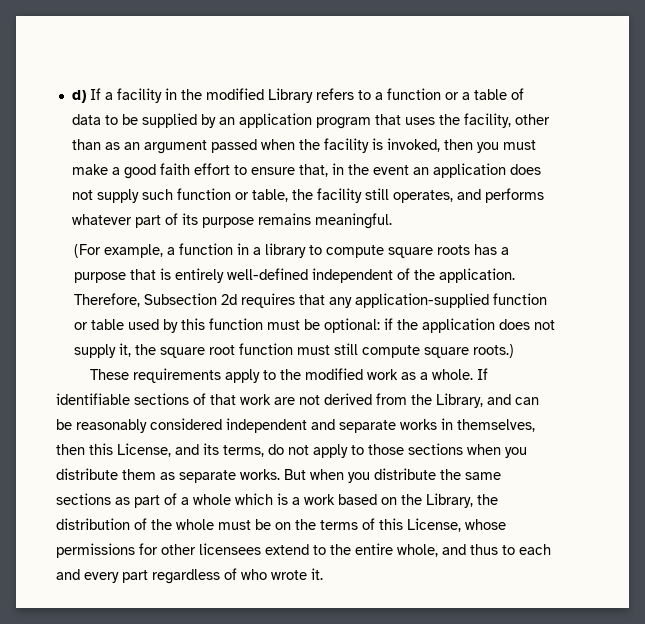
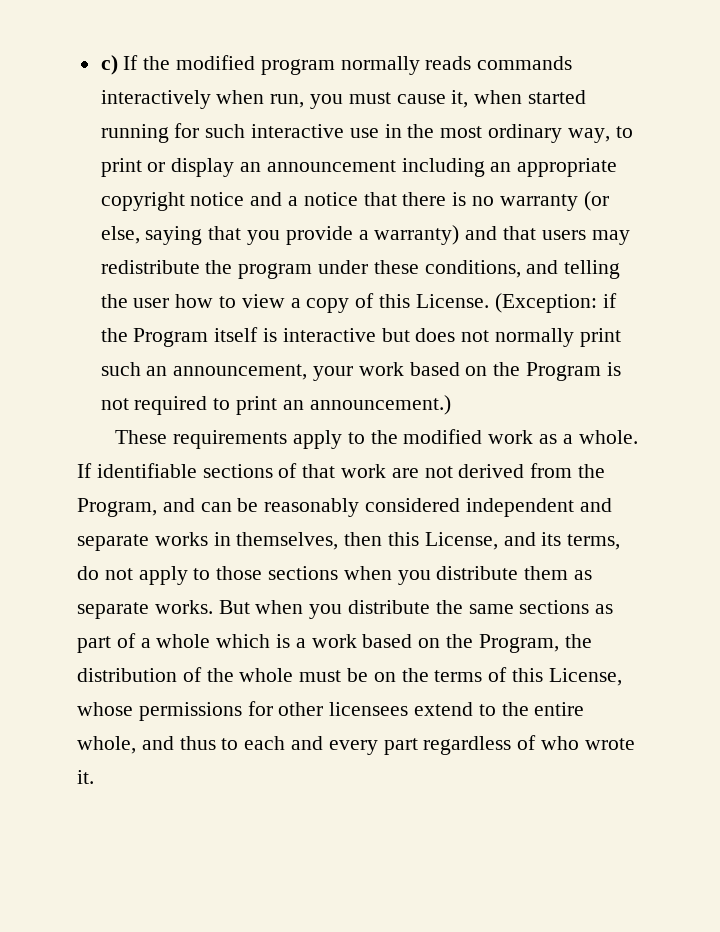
[71,88,524,103] [71,113,550,129] [71,138,536,154] [71,163,541,179] [71,188,544,203] [71,213,392,229] [73,243,509,258] [73,268,515,283] [73,293,547,308] [73,318,555,333] [73,343,514,358] d) If a facility in the modified Library refers to a function or a table of data to be supplied by an application program that uses the facility, other than as an argument passed when the facility is invoked, then you must make a good faith effort to ensure that, in the event an application does not supply such function or table, the facility still operates, and performs whatever part of its purpose remains meaningful. // (For example, a function in a library to compute square roots has a purpose that is entirely well-defined independent of the application. Therefore, Subsection 2d requires that any application-supplied function or table used by this function must be optional: if the application does not supply it, the square root function must still compute square roots.) -> [100,55,573,75] [100,90,587,109] [100,123,633,143] [100,158,618,177] [100,191,609,211] [100,225,630,245] [100,260,621,279] [100,293,617,313] [100,327,621,347] [100,362,621,381] [100,395,451,415] c) If the modified program normally reads commands interactively when run, you must cause it, when started running for such interactive use in the most ordinary way, to print or display an announcement including an appropriate copyright notice and a notice that there is no warranty (or else, saying that you provide a warranty) and that users may redistribute the program under these conditions, and telling the user how to view a copy of this License. (Exception: if the Program itself is interactive but does not normally print such an announcement, your work based on the Program is not required to print an announcement.)
[436,393,483,408] Library, -> [77,498,157,517] Program,
[426,493,473,508] Library, -> [478,634,559,653] Program,

